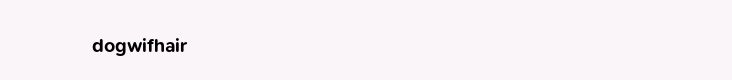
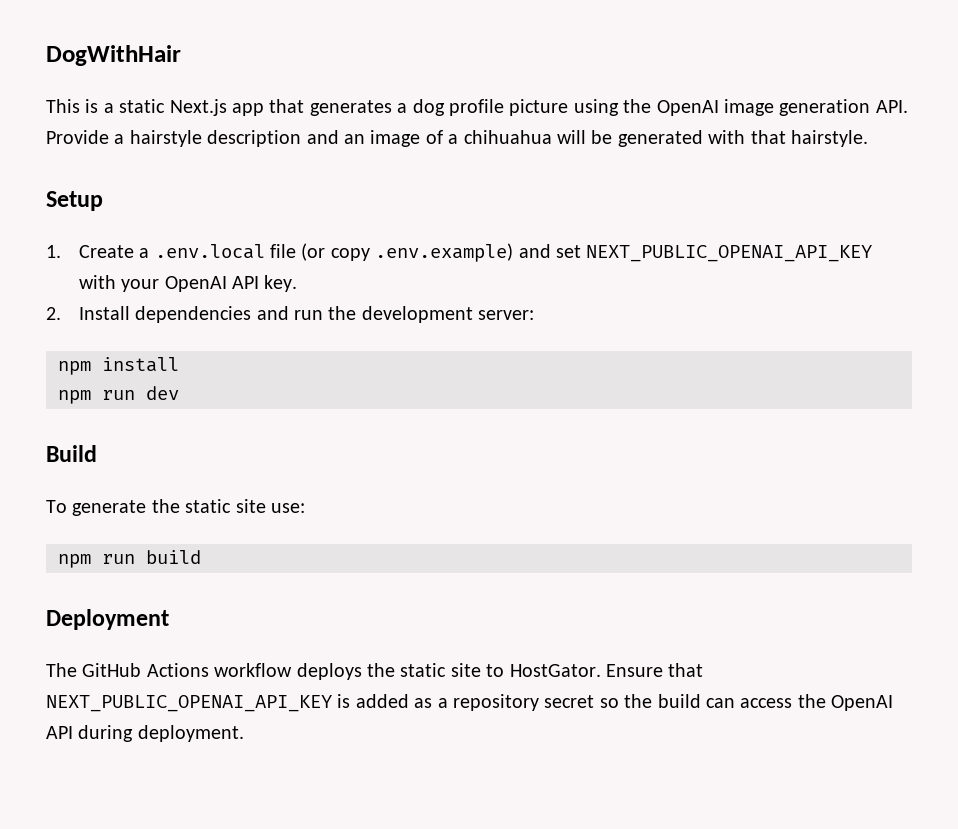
[92,38,188,56] dogwifhair -> [46,45,181,66] [46,99,908,116] [46,130,868,147] [46,191,103,211] [46,243,873,262] [78,275,298,292] [46,306,535,323] [58,357,179,375] [58,386,179,404] [46,445,97,462] [46,499,305,516] [58,550,201,568] [46,609,169,630] [46,663,704,680] [46,694,894,712] [46,725,244,742] DogWithHair // This is a static Next.js app that generates a dog profile picture using the OpenAI image generation API. Provide a hairstyle description and an image of a chihuahua will be generated with that hairstyle. // Setup // 1. Create a .env.local file (or copy .env.example) and set NEXT_PUBLIC_OPENAI_API_KEY with your OpenAI API key. // 2. Install dependencies and run the development server: // npm install // npm run dev // Build // To generate the static site use: // npm run build // Deployment // The GitHub Actions workflow deploys the static site to HostGator. Ensure that NEXT_PUBLIC_OPENAI_API_KEY is added as a repository secret so the build can access the OpenAI API during deployment.

